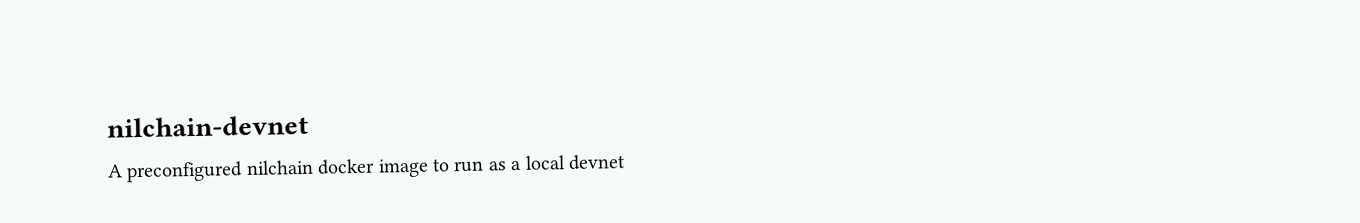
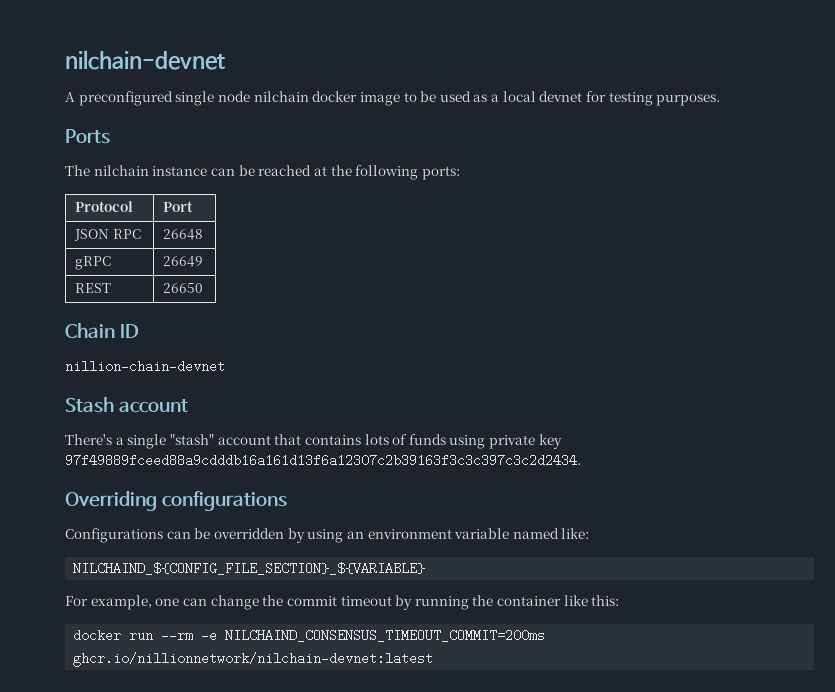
(244, 172) none -> [175,91,250,106] single node
[453,160,485,173] run -> [420,91,471,102] be used
(626, 162) none -> [586,91,721,106] [65,129,110,144] [65,165,460,180] [75,201,134,212] [163,201,194,212] [74,229,142,241] [163,229,204,240] [75,256,112,270] [163,256,204,267] [75,283,112,293] [163,283,204,293] [65,323,139,338] [65,360,225,373] [65,397,188,413] [65,434,562,449] [65,454,581,467] [65,491,287,511] [65,528,590,543] [73,562,426,575] [65,595,620,610] [73,629,546,642] [73,652,434,667] for testing purposes. // Ports // The nilchain instance can be reached at the following ports: // Protocol | Port // JSON RPC | 26648 // gRPC | 26649 // REST | 26650 // Chain ID // nillion-chain-devnet // Stash account // There's a single "stash" account that contains lots of funds using private key 97f49889fceed88a9cdddb16a161d13f6a12307c2b39163f3c3c397c3c2d2434. // Overriding configurations // Configurations can be overridden by using an environment variable named like: // NILCHAIND_${CONFIG_FILE_SECTION}_${VARIABLE} // For example, one can change the commit timeout by running the container like this: // docker run --rm -e NILCHAIND_CONSENSUS_TIMEOUT_COMMIT=200ms ghcr.io/nillionnetwork/nilchain-devnet:latest

